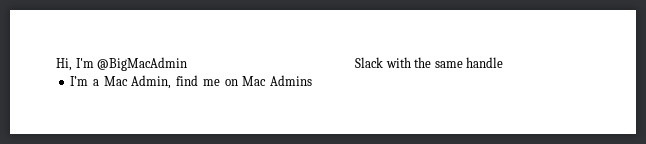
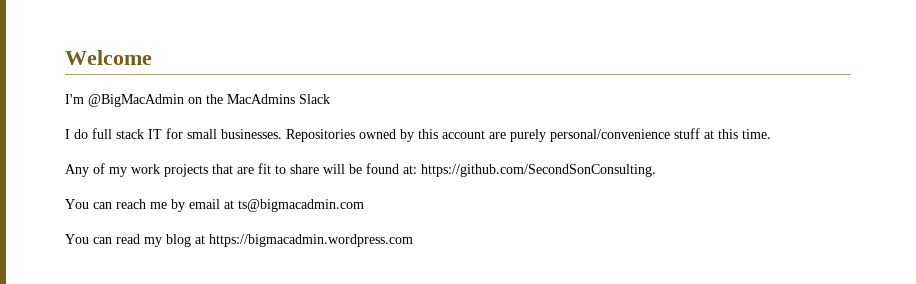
[56,58,72,71] Hi, -> [65,50,152,65] Welcome //
[70,75,312,89] [355,57,504,68] // I’m a Mac Admin, find me on Mac Admins Slack with the same handle -> [188,94,330,104] [65,128,771,142] [65,163,656,177] [65,199,364,212] [65,234,413,247] on the MacAdmins Slack // I do full stack IT for small businesses. Repositories owned by this account are purely personal/convenience stuff at this time. // Any of my work projects that are fit to share will be found at: https://github.com/SecondSonConsulting. // You can reach me by email at ts@bigmacadmin.com // You can read my blog at https://bigmacadmin.wordpress.com

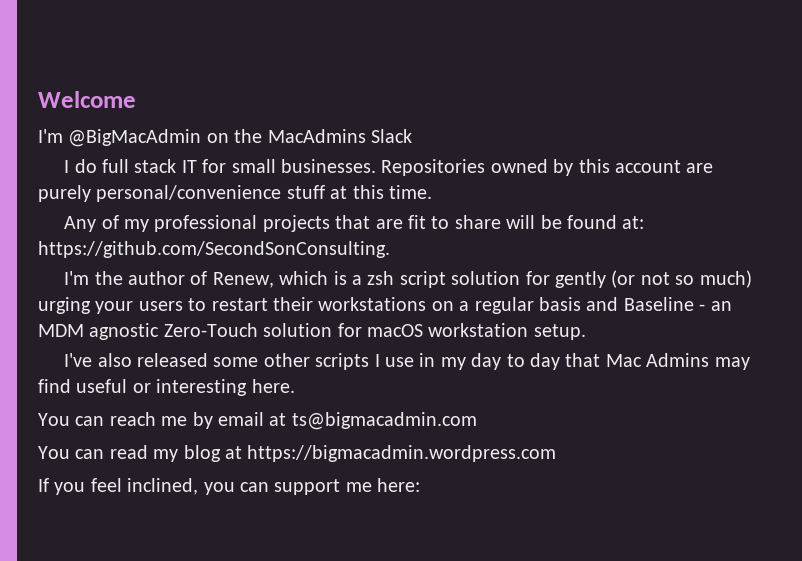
[131,164,160,174] work -> [154,215,258,232] professional
(656, 170) none -> [64,270,752,288] [38,297,732,314] [38,323,586,340] [64,353,750,370] [38,379,295,396] // I'm the author of Renew, which is a zsh script solution for gently (or not so much) urging your users to restart their workstations on a regular basis and Baseline - an MDM agnostic Zero-Touch solution for macOS workstation setup. // I've also released some other scripts I use in my day to day that Mac Admins may find useful or interesting here.
(413, 240) none -> [38,478,421,495] // If you feel inclined, you can support me here:

